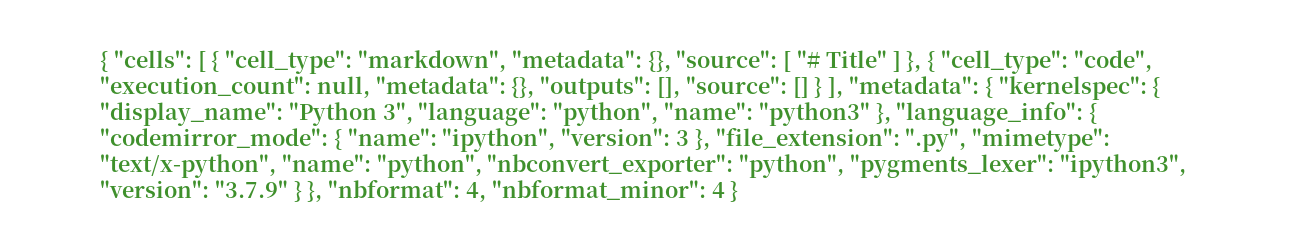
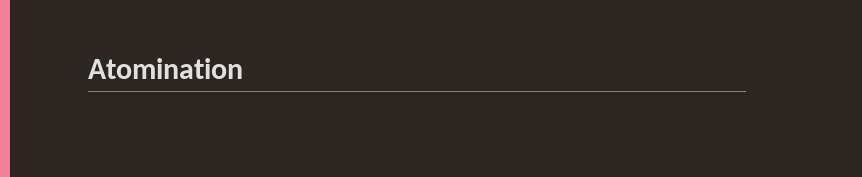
[100,50,1152,74] [100,76,1161,100] [100,102,1098,126] [100,128,1111,152] [100,154,1186,178] [100,180,739,202] { "cells": [ { "cell_type": "markdown", "metadata": {}, "source": [ "# Title" ] }, { "cell_type": "code", "execution_count": null, "metadata": {}, "outputs": [], "source": [] } ], "metadata": { "kernelspec": { "display_name": "Python 3", "language": "python", "name": "python3" }, "language_info": { "codemirror_mode": { "name": "ipython", "version": 3 }, "file_extension": ".py", "mimetype": "text/x-python", "name": "python", "nbconvert_exporter": "python", "pygments_lexer": "ipython3", "version": "3.7.9" } }, "nbformat": 4, "nbformat_minor": 4 } -> [88,58,243,79] Atomination

